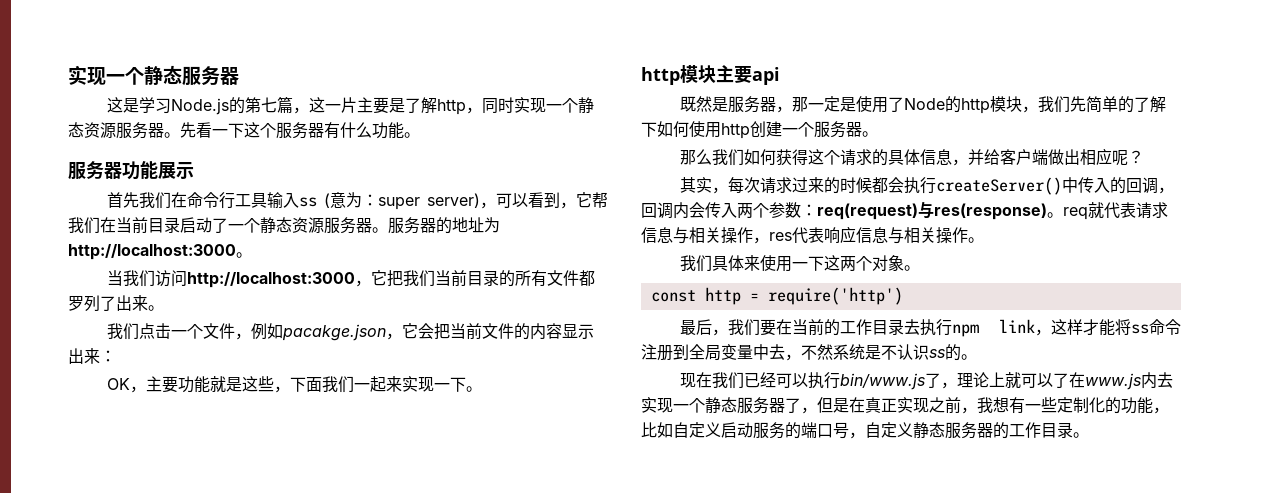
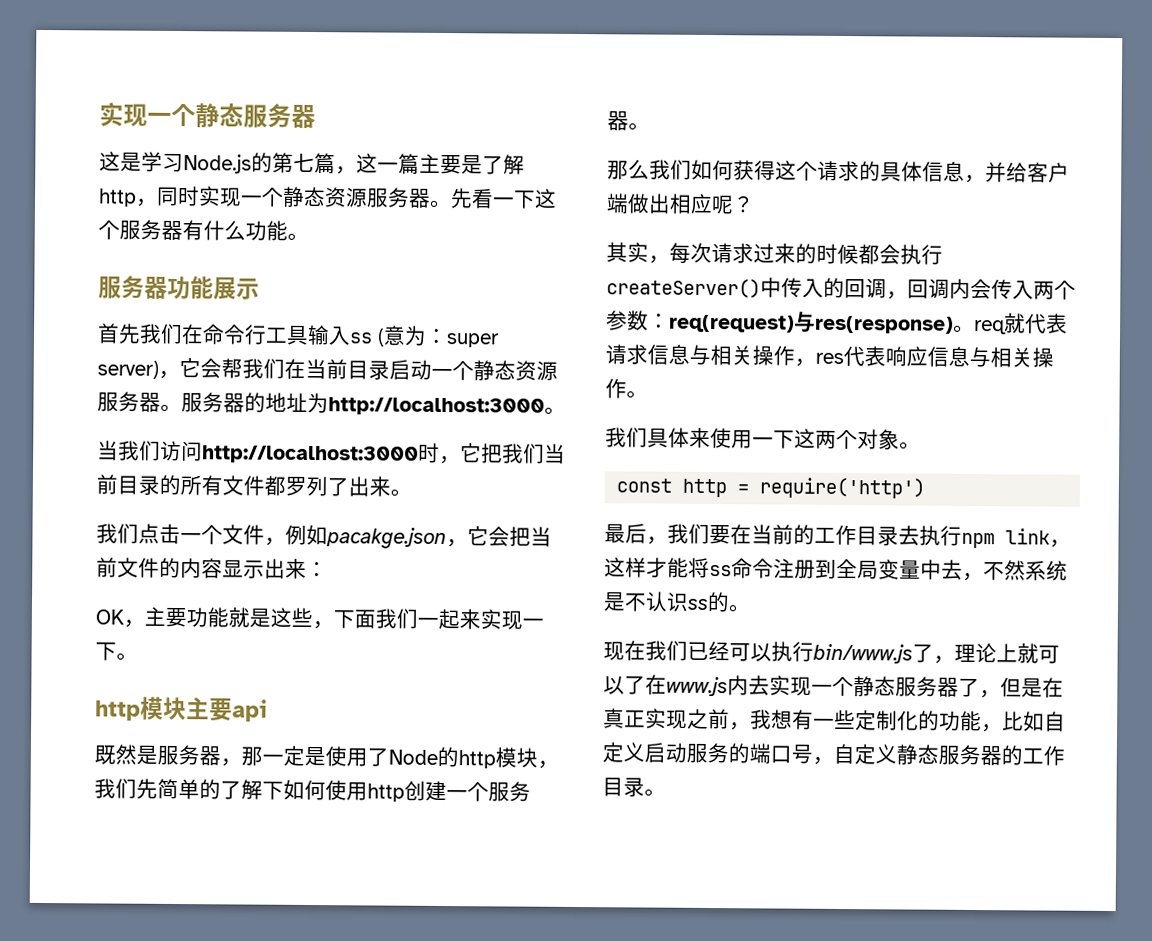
[341,97,358,113] 片 -> [398,153,420,175] 篇
[496,192,592,209] 可以看到，它 -> [179,358,222,379] 它会
[212,218,228,233] 了 -> (432, 369) none
(356, 280) none -> [418,442,440,463] 时

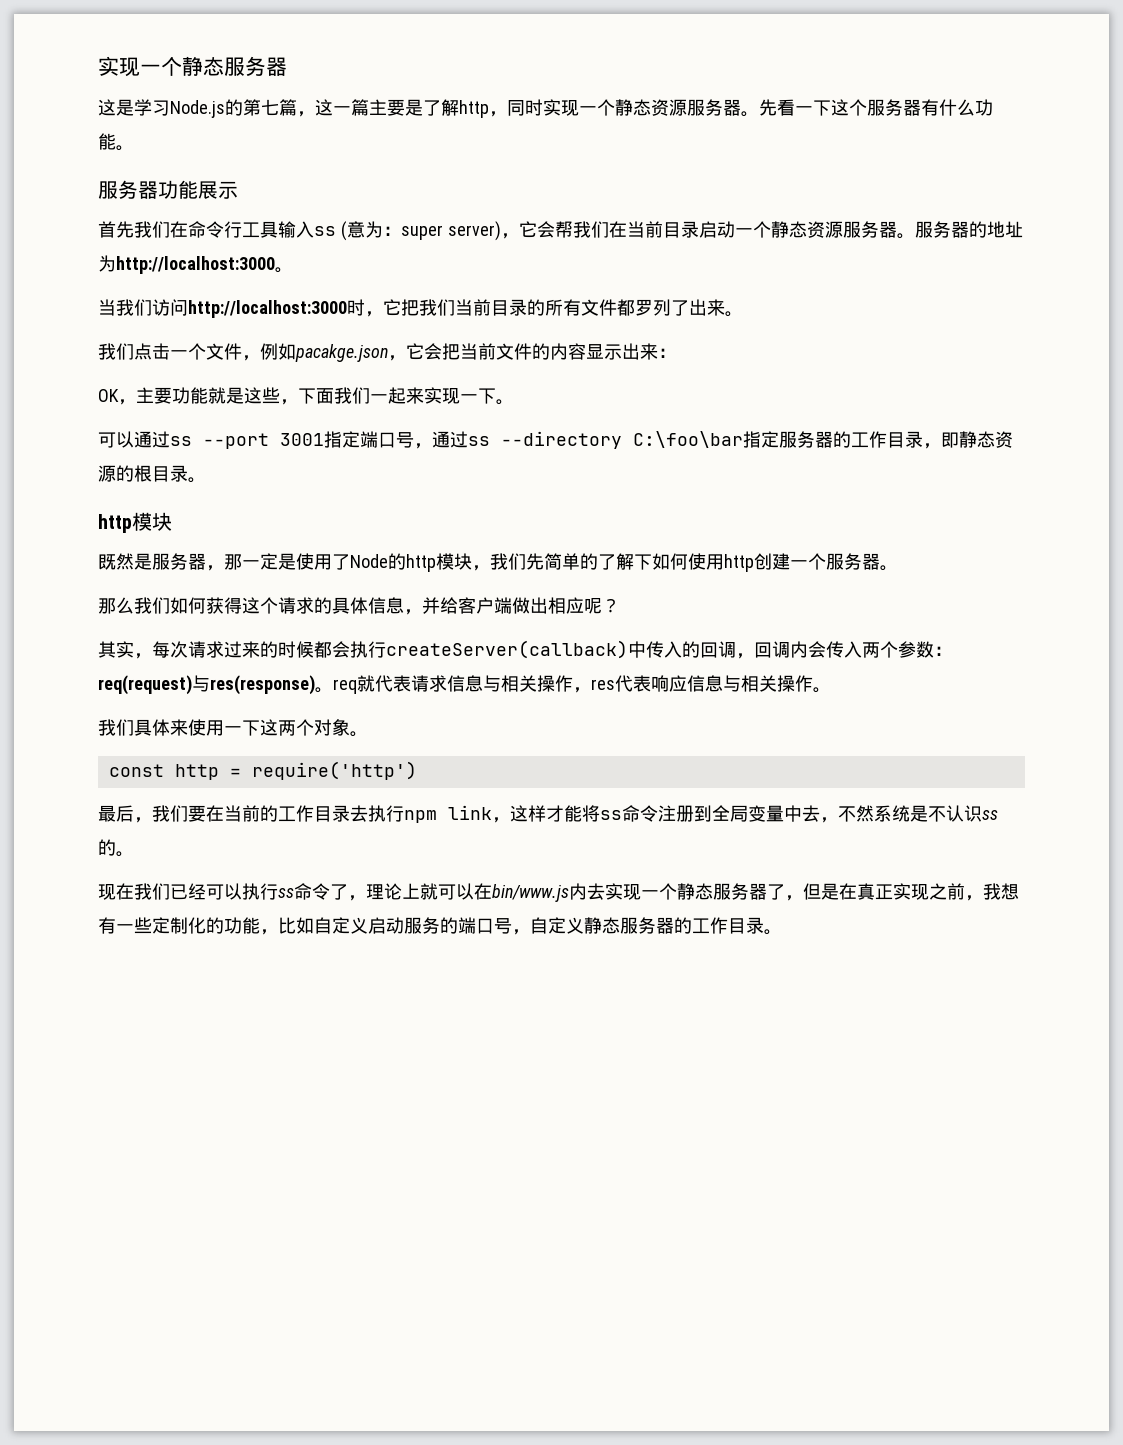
[95,696,267,722] // http模块主要api -> [98,431,1013,449] [98,465,206,483] [98,512,172,533] // 可以通过ss --port 3001指定端口号，通过ss --directory C:\foo\bar指定服务器的工作目录，即静态资源的根目录。 // http模块
[606,278,761,299] createServer() -> [386,640,628,659] createServer(callback)
[813,643,913,664] bin/www.js -> [278,883,330,900] ss命令
[624,674,728,697] 了在www.js -> [474,883,569,902] 在bin/www.js

